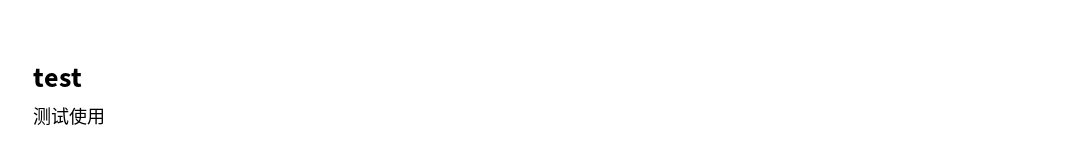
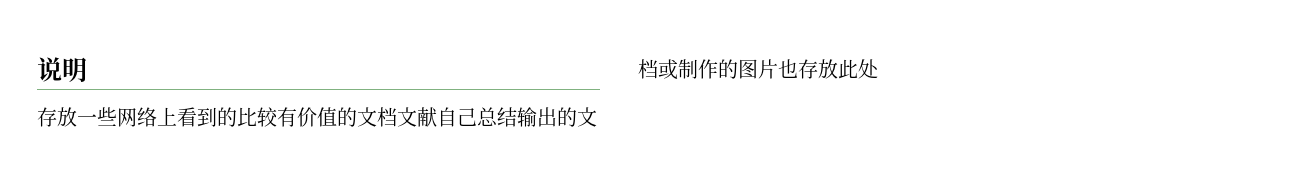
[33,68,82,87] [33,107,105,126] test // 测试使用 -> [37,57,87,82] [37,107,597,127] [638,59,878,80] 说明 // 存放一些网络上看到的比较有价值的文档文献自己总结输出的文档或制作的图片也存放此处

